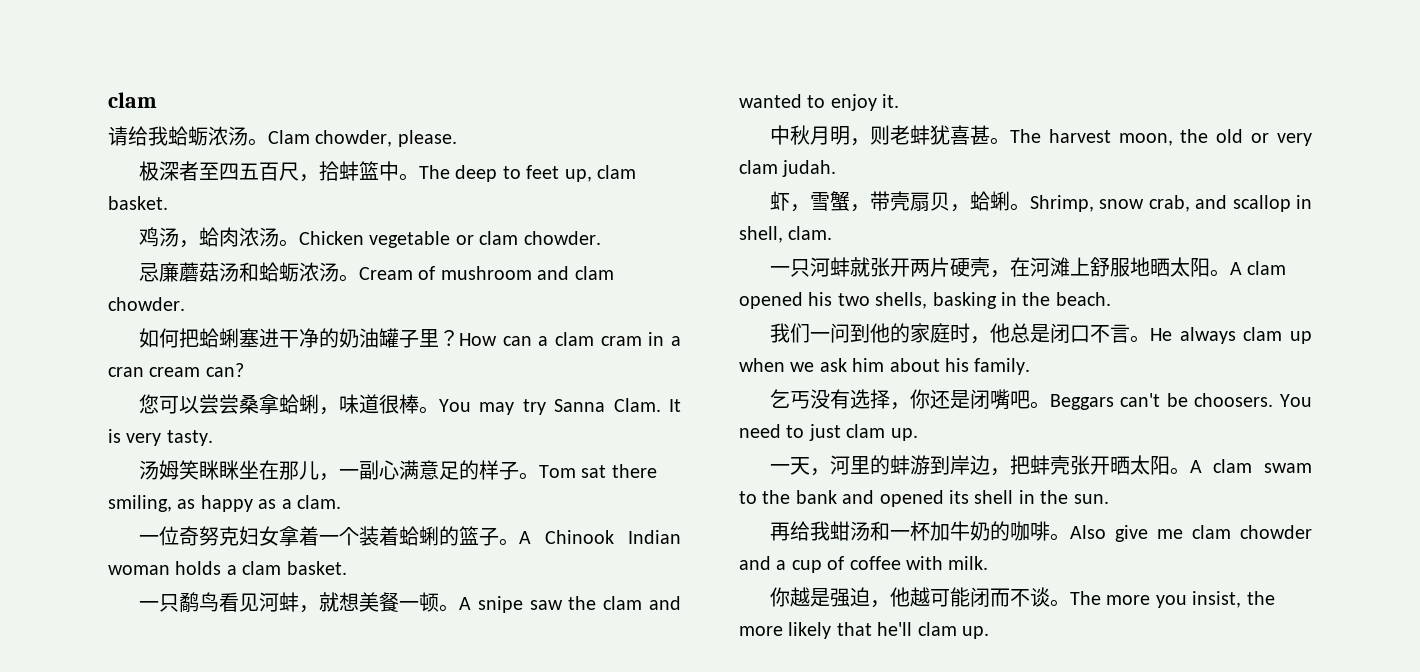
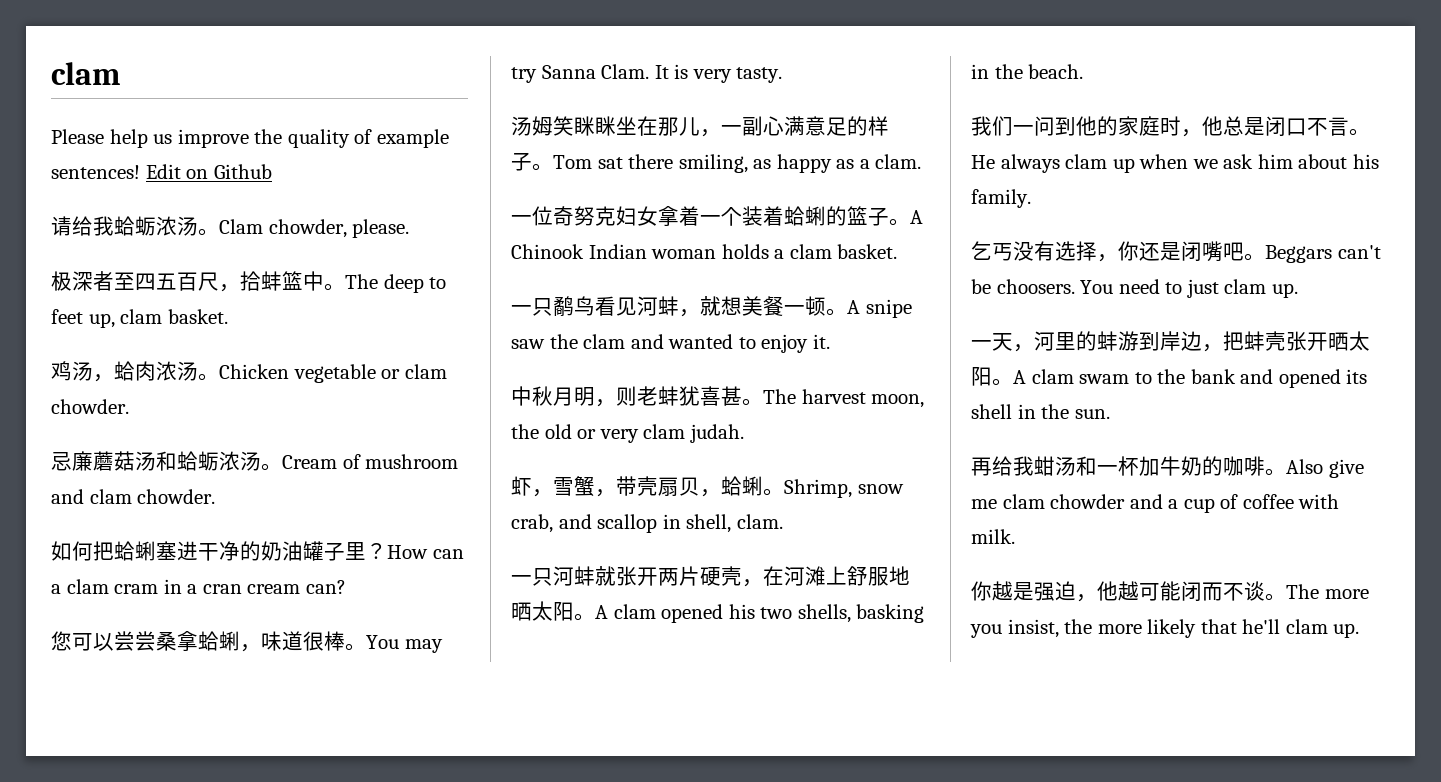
[108,92,157,108] clam -> [51,62,121,85] [51,129,449,148] [51,164,272,179] clam // Please help us improve the quality of example sentences! Edit on Github

